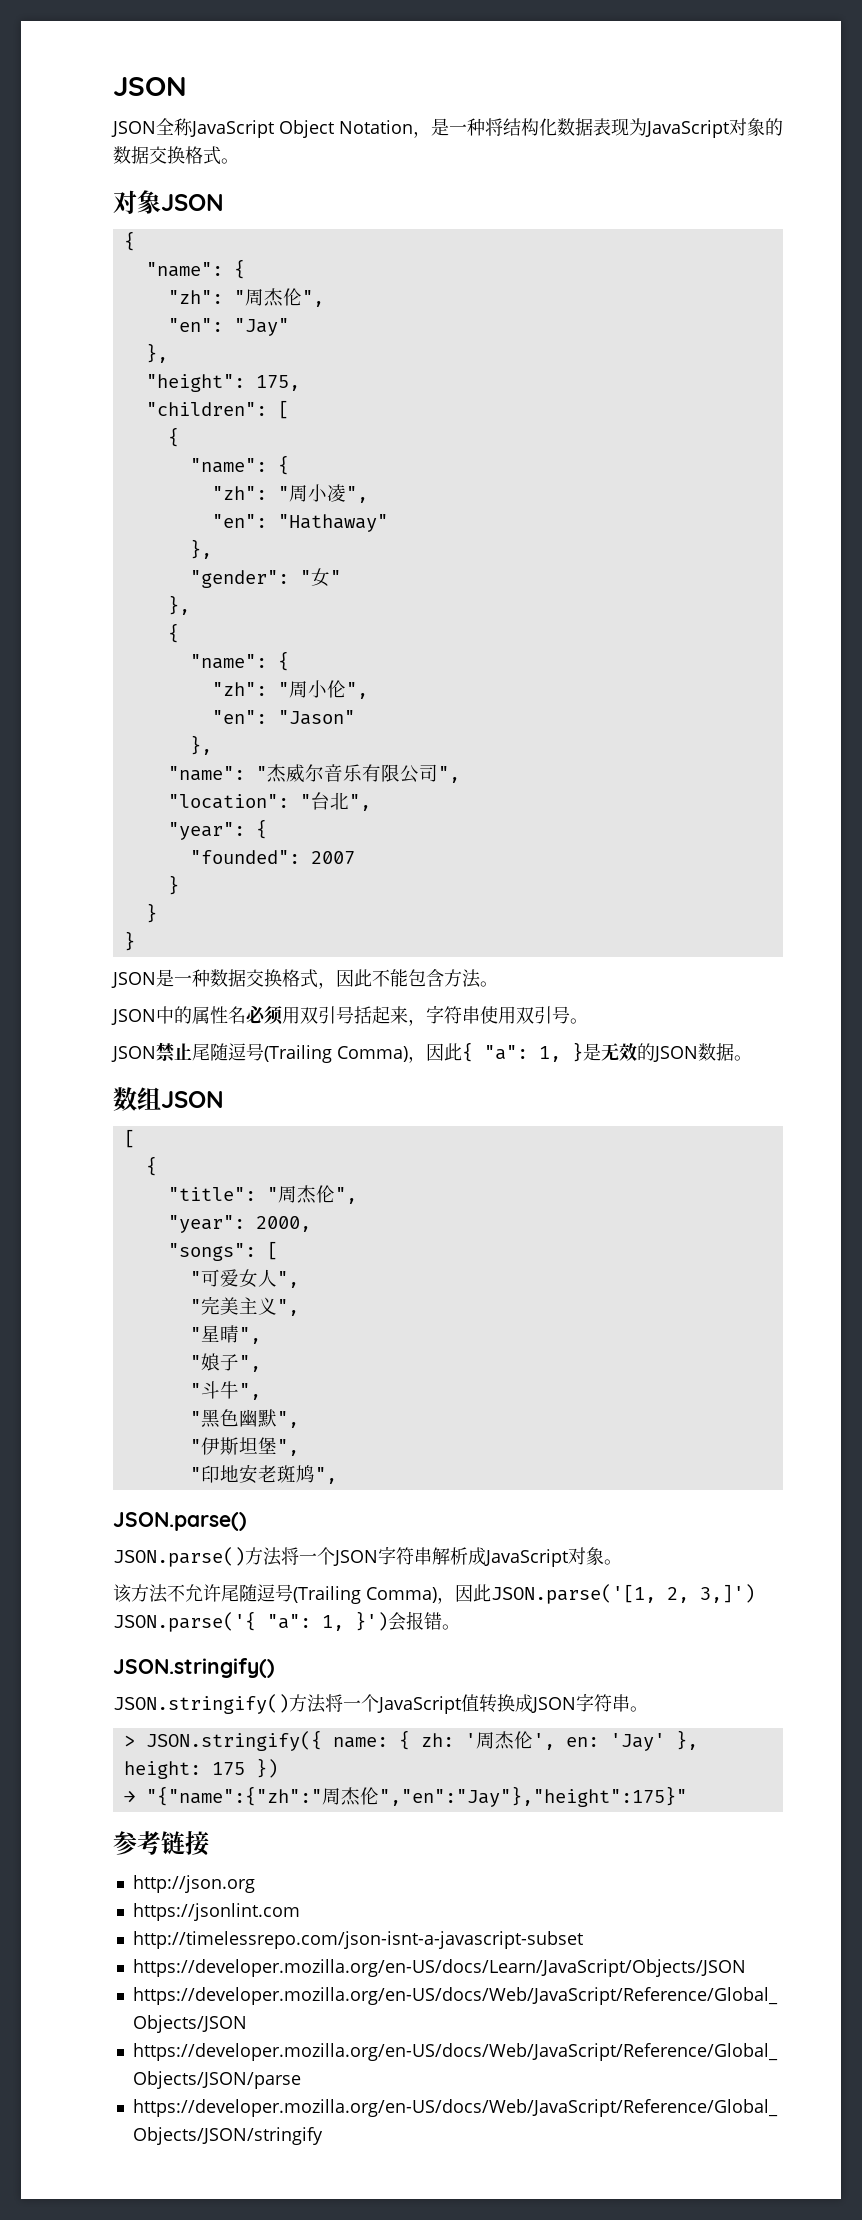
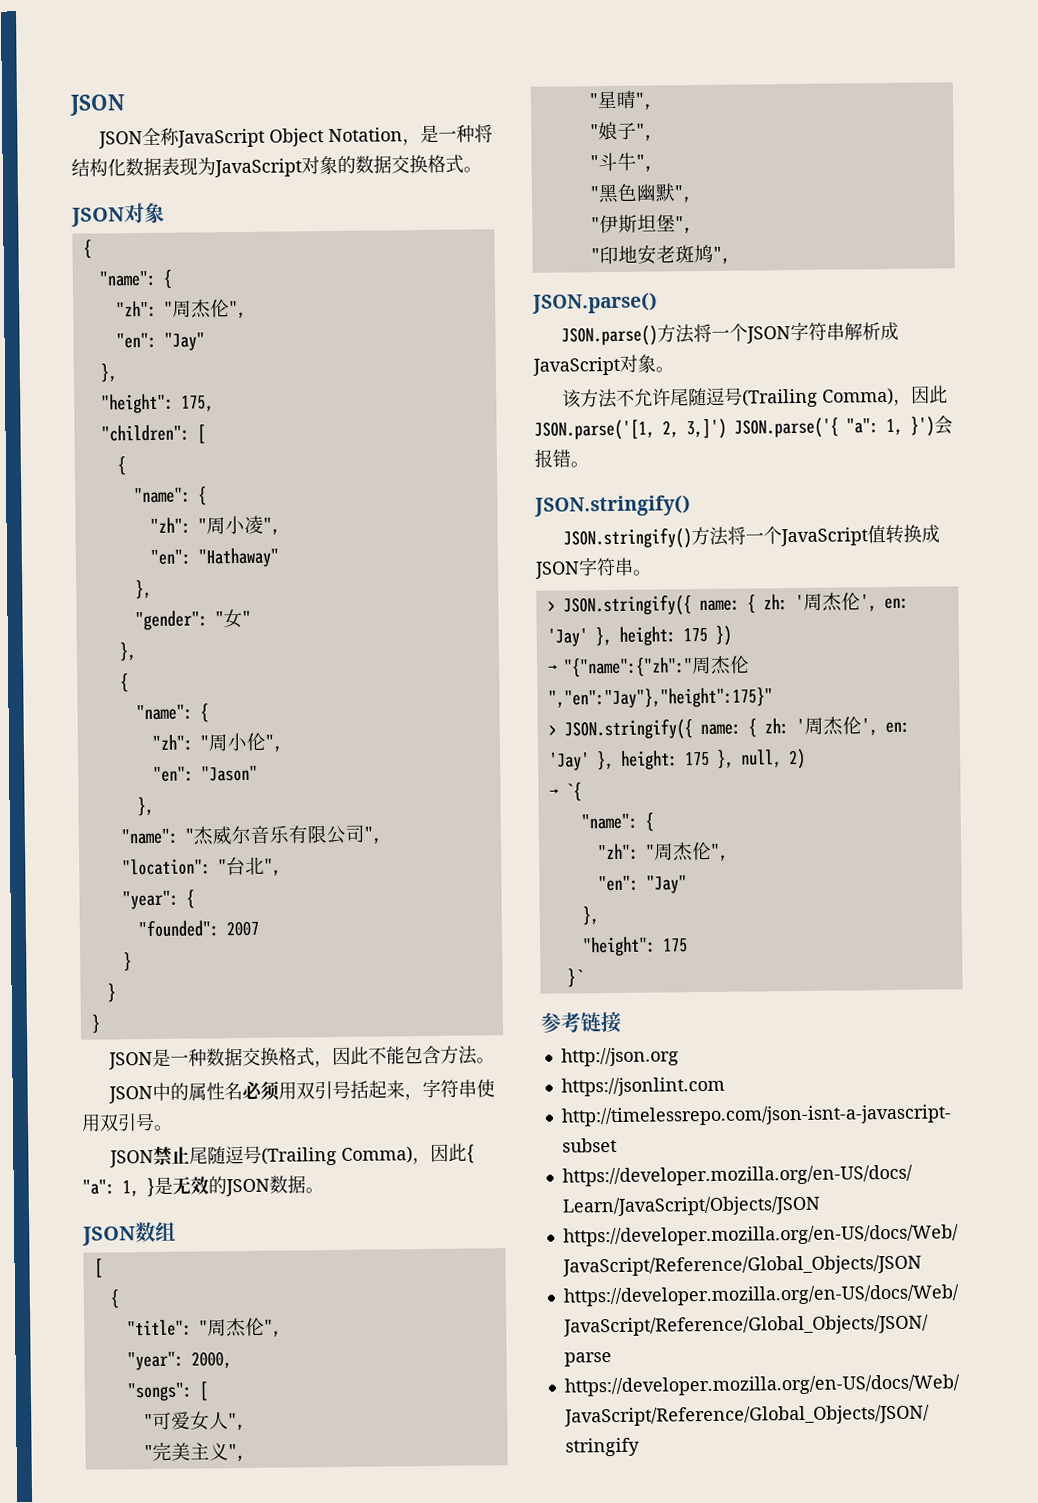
[113,190,224,214] 对象JSON -> [71,202,165,227] JSON对象
(752, 1058) none -> [82,1226,136,1246] JSON
[161,1091,224,1108] JSON -> (176, 1231) none
(687, 1796) none -> [547,716,910,741] [548,748,806,771] [548,782,582,802] [580,812,654,832] [597,841,728,862] [597,875,687,894] [581,906,599,926] [582,936,688,957] [566,968,584,988] // > JSON.stringify({ name: { zh: '周杰伦', en: 'Jay' }, height: 175 }, null, 2) // → `{ // "name": { // "zh": "周杰伦", // "en": "Jay" // }, // "height": 175 // }`

